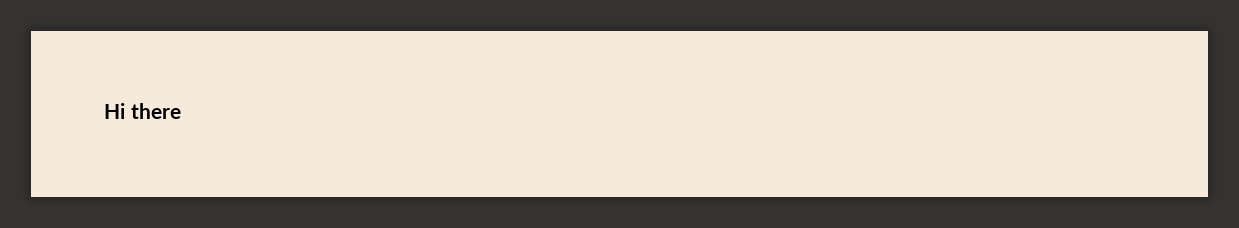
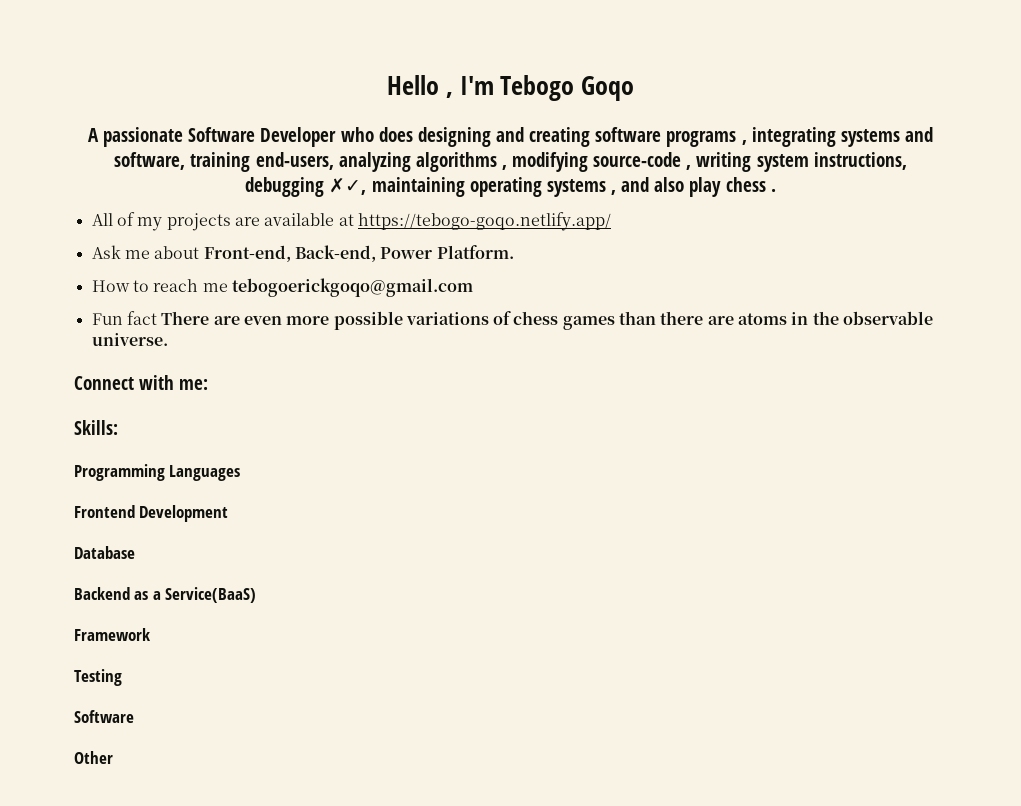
[104,103,181,119] Hi there -> [386,75,635,101] [88,127,933,147] [114,152,907,172] [245,177,776,197] [91,212,611,231] [91,245,514,262] [91,278,473,297] [91,311,934,330] [91,333,168,346] [74,375,209,390] [74,420,118,435] [74,464,241,481] [74,505,229,522] [74,546,135,559] [74,587,257,603] [74,628,150,641] [74,669,122,686] [74,710,134,723] [74,751,113,764] Hello , I'm Tebogo Goqo // A passionate Software Developer who does designing and creating software programs , integrating systems and software, training end-users, analyzing algorithms , modifying source-code , writing system instructions, debugging ✗✓, maintaining operating systems , and also play chess . // All of my projects are available at https://tebogo-goqo.netlify.app/ // Ask me about Front-end, Back-end, Power Platform. // How to reach me tebogoerickgoqo@gmail.com // Fun fact There are even more possible variations of chess games than there are atoms in the observable universe. // Connect with me: // Skills: // Programming Languages // Frontend Development // Database // Backend as a Service(BaaS) // Framework // Testing // Software // Other

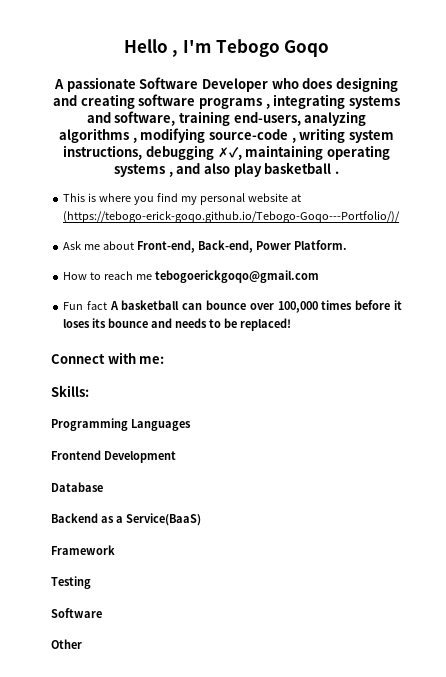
[725,177,766,192] chess -> [264,162,332,174] basketball
[91,212,611,231] All of my projects are available at https://tebogo-goqo.netlify.app/ -> [63,193,301,205] [63,211,401,223] This is where you find my personal website at (https://tebogo-erick-goqo.github.io/Tebogo-Goqo---Portfolio/)/
[161,311,934,330] [91,333,168,346] There are even more possible variations of chess games than there are atoms in the observable universe. -> [109,300,403,313] [63,318,291,331] A basketball can bounce over 100,000 times before it loses its bounce and needs to be replaced!

